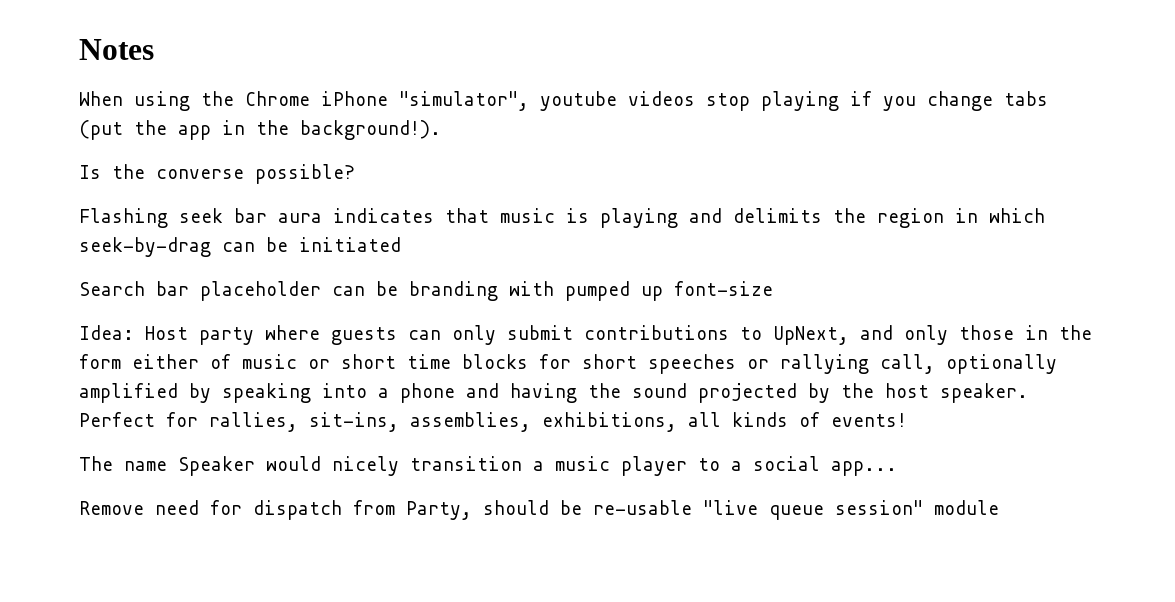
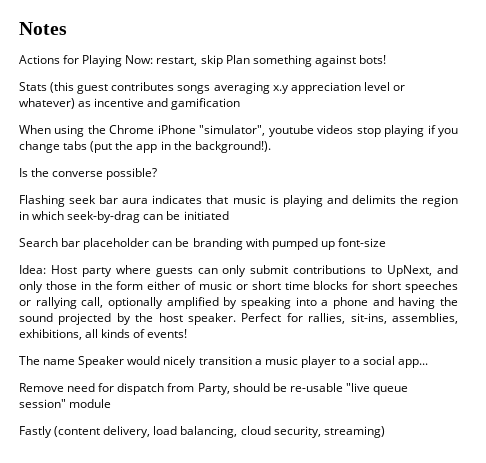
(154, 49) none -> [19,55,386,67] [19,82,405,94] [19,98,241,110] // Actions for Playing Now: restart, skip Plan something against bots! // Stats (this guest contributes songs averaging x.y appreciation level or whatever) as incentive and gamification
(999, 507) none -> [19,426,385,438] // Fastly (content delivery, load balancing, cloud security, streaming)

